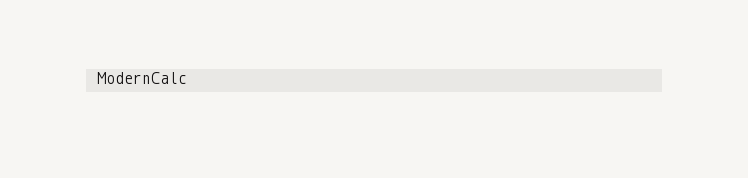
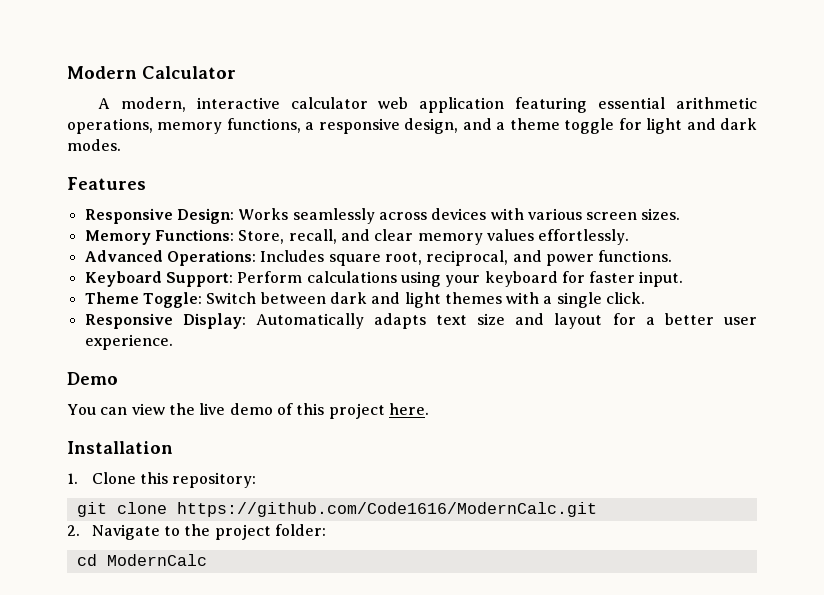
(96, 78) none -> [67,66,236,79] [97,97,757,113] [67,118,757,134] [67,139,121,151] [67,177,146,190] [84,208,681,224] [84,229,630,245] [84,250,673,266] [84,271,684,287] [84,292,646,308] [84,313,757,329] [84,334,173,350] [67,372,118,385] [67,403,429,419] [67,441,173,454] [67,472,257,488] [76,502,597,517] [67,524,327,540] [76,554,97,566] Modern Calculator // A modern, interactive calculator web application featuring essential arithmetic operations, memory functions, a responsive design, and a theme toggle for light and dark modes. // Features // Responsive Design: Works seamlessly across devices with various screen sizes. // Memory Functions: Store, recall, and clear memory values effortlessly. // Advanced Operations: Includes square root, reciprocal, and power functions. // Keyboard Support: Perform calculations using your keyboard for faster input. // Theme Toggle: Switch between dark and light themes with a single click. // Responsive Display: Automatically adapts text size and layout for a better user experience. // Demo // You can view the live demo of this project here. // Installation // 1. Clone this repository: // git clone https://github.com/Code1616/ModernCalc.git // 2. Navigate to the project folder: // cd

